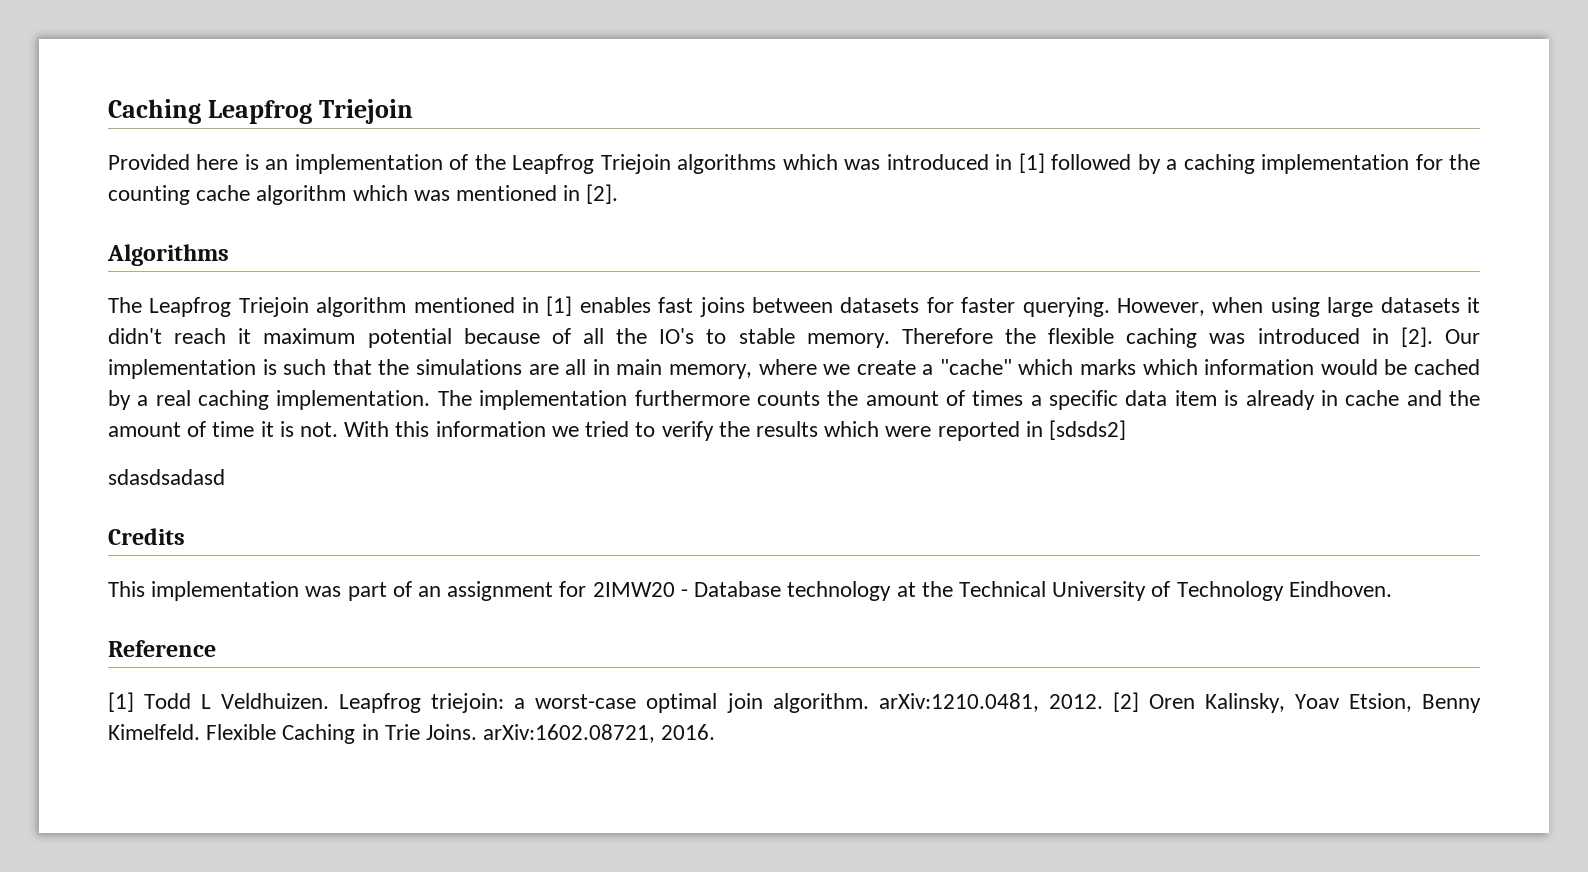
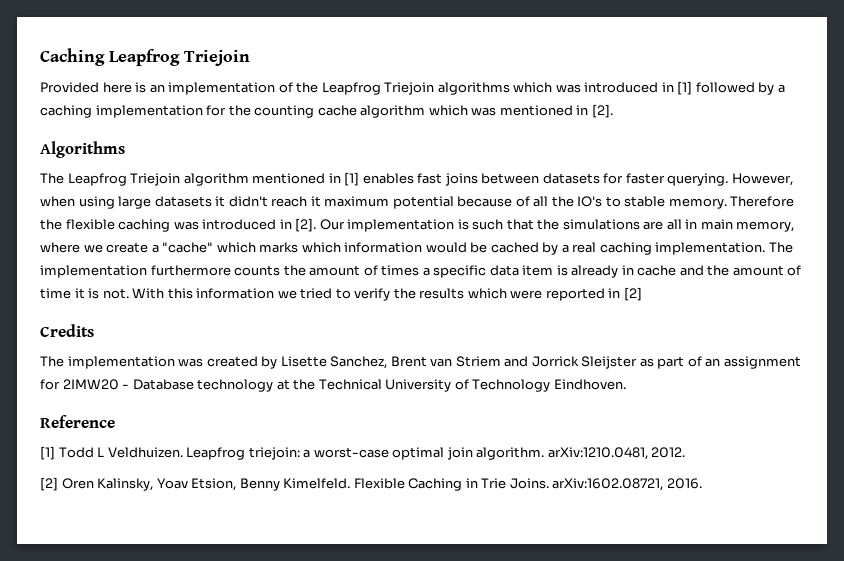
[1048,420,1126,440] [108,469,225,485] [sdsds2] // sdasdsadasd -> [623,287,642,301] [2]
[108,581,145,597] This -> [40,356,64,367] The
(342, 591) none -> [206,356,654,369] created by Lisette Sanchez, Brent van Striem and Jorrick Sleijster as
(1103, 701) none -> (686, 452) //

